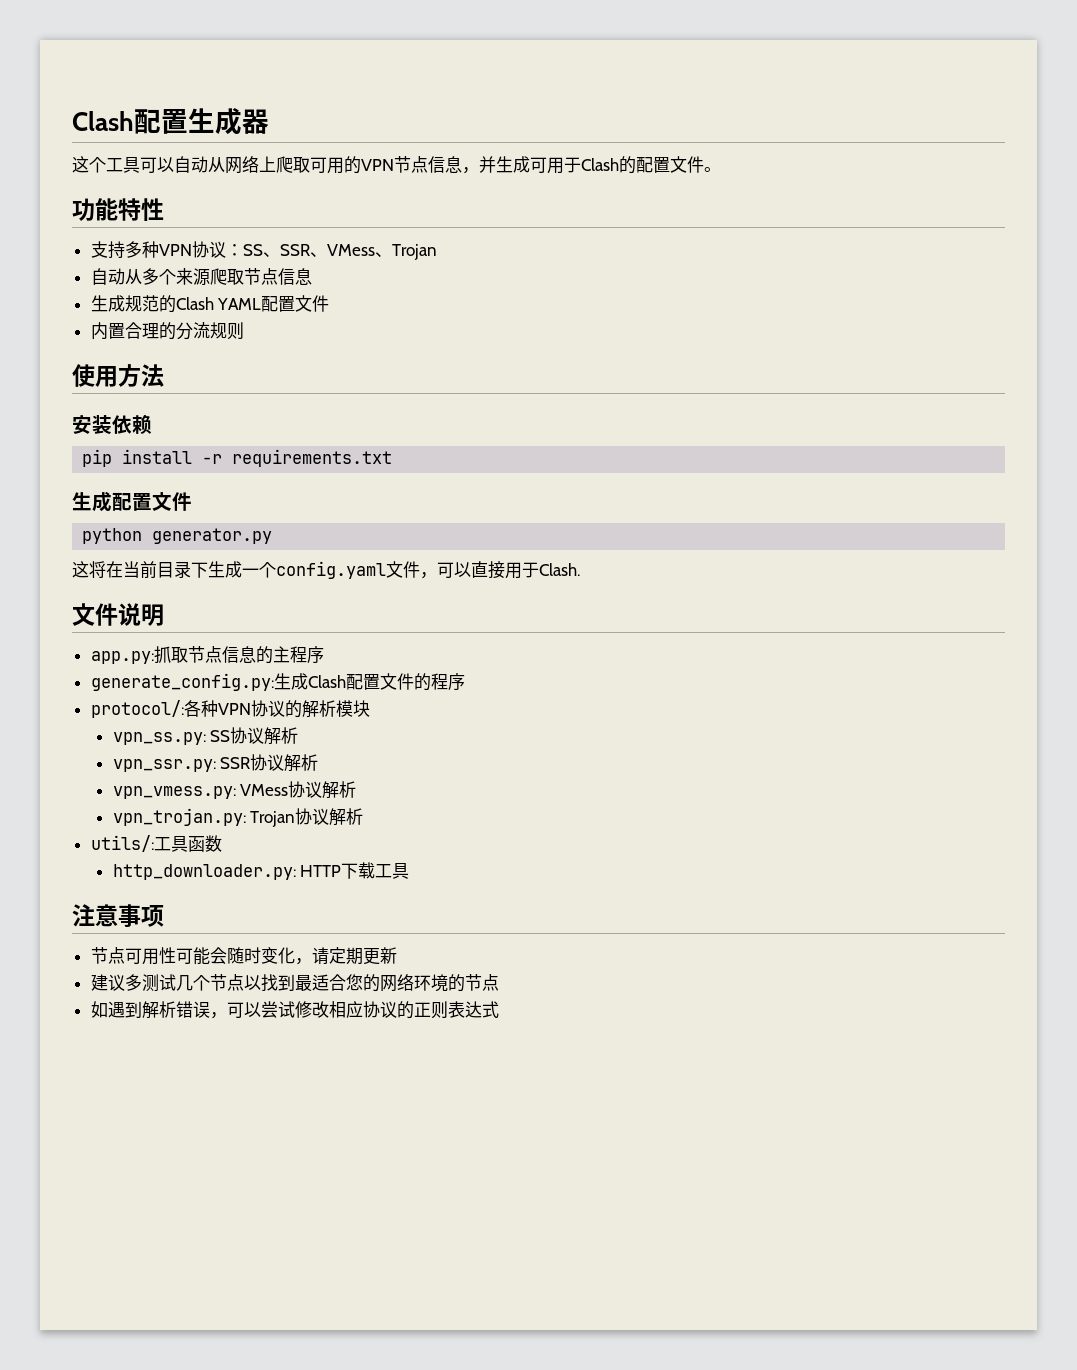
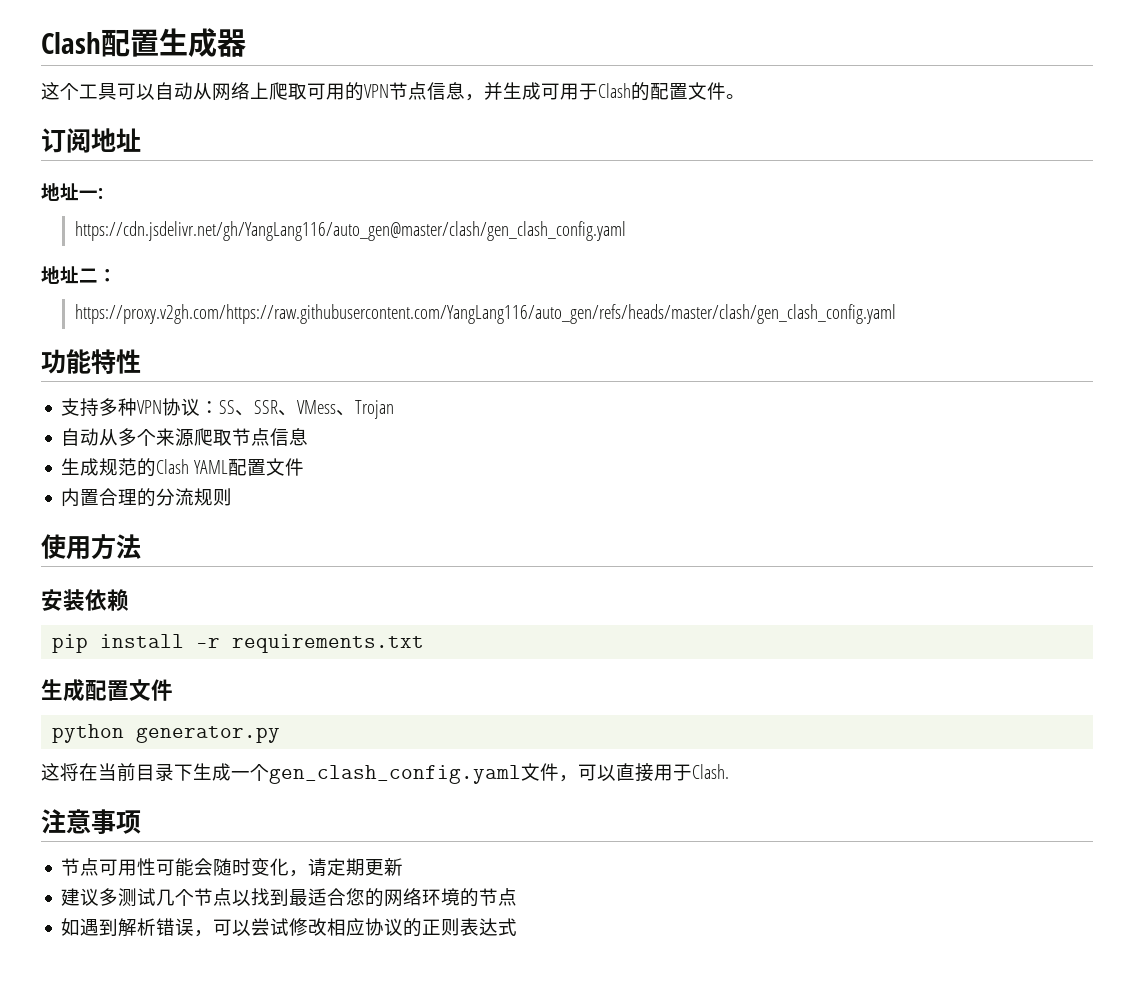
(721, 169) none -> [41,128,141,153] [41,183,103,201] [74,221,626,241] [41,266,117,284] [74,304,896,324] // 订阅地址 // 地址一: // https://cdn.jsdelivr.net/gh/YangLang116/auto_gen@master/clash/gen_clash_config.yaml // 地址二： // https://proxy.v2gh.com/https://raw.githubusercontent.com/YangLang116/auto_gen/refs/heads/master/clash/gen_clash_config.yaml
[276,561,386,579] config.yaml -> [269,765,521,784] gen_clash_config.yaml
[72,603,164,626] [90,646,324,664] [90,673,465,691] [90,700,370,718] [112,727,299,745] [112,754,319,772] [112,781,357,799] [112,808,364,827] [90,835,222,852] [112,862,410,880] // 文件说明 // app.py:抓取节点信息的主程序 // generate_config.py:生成Clash配置文件的程序 // protocol/:各种VPN协议的解析模块 // vpn_ss.py: SS协议解析 // vpn_ssr.py: SSR协议解析 // vpn_vmess.py: VMess协议解析 // vpn_trojan.py: Trojan协议解析 // utils/:工具函数 // http_downloader.py: HTTP下载工具 -> (729, 771) none

